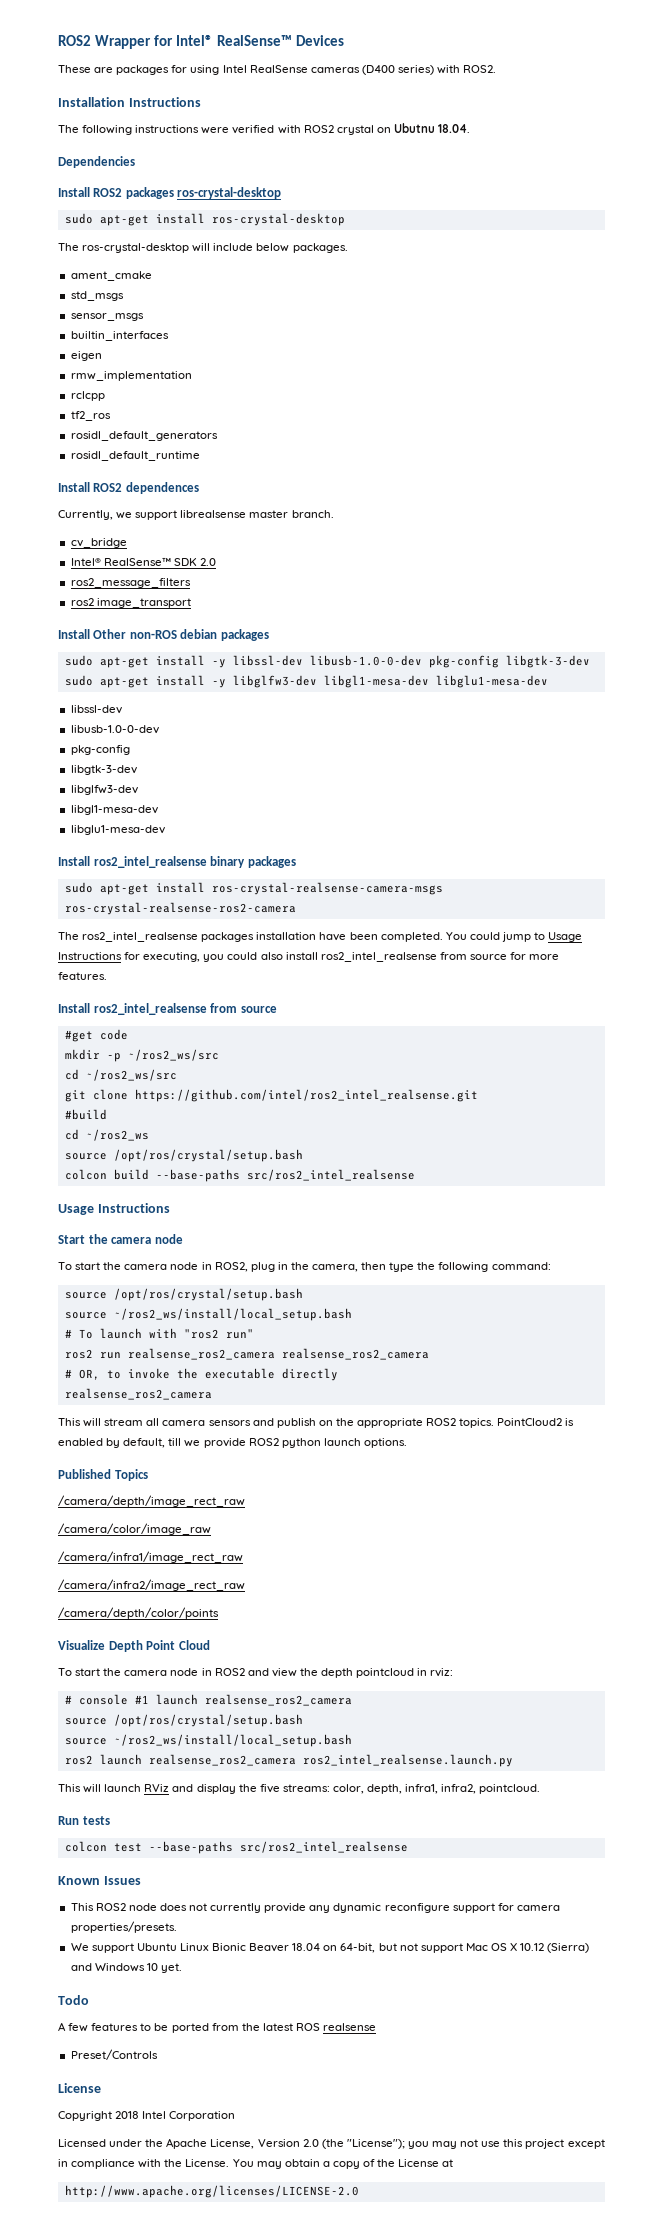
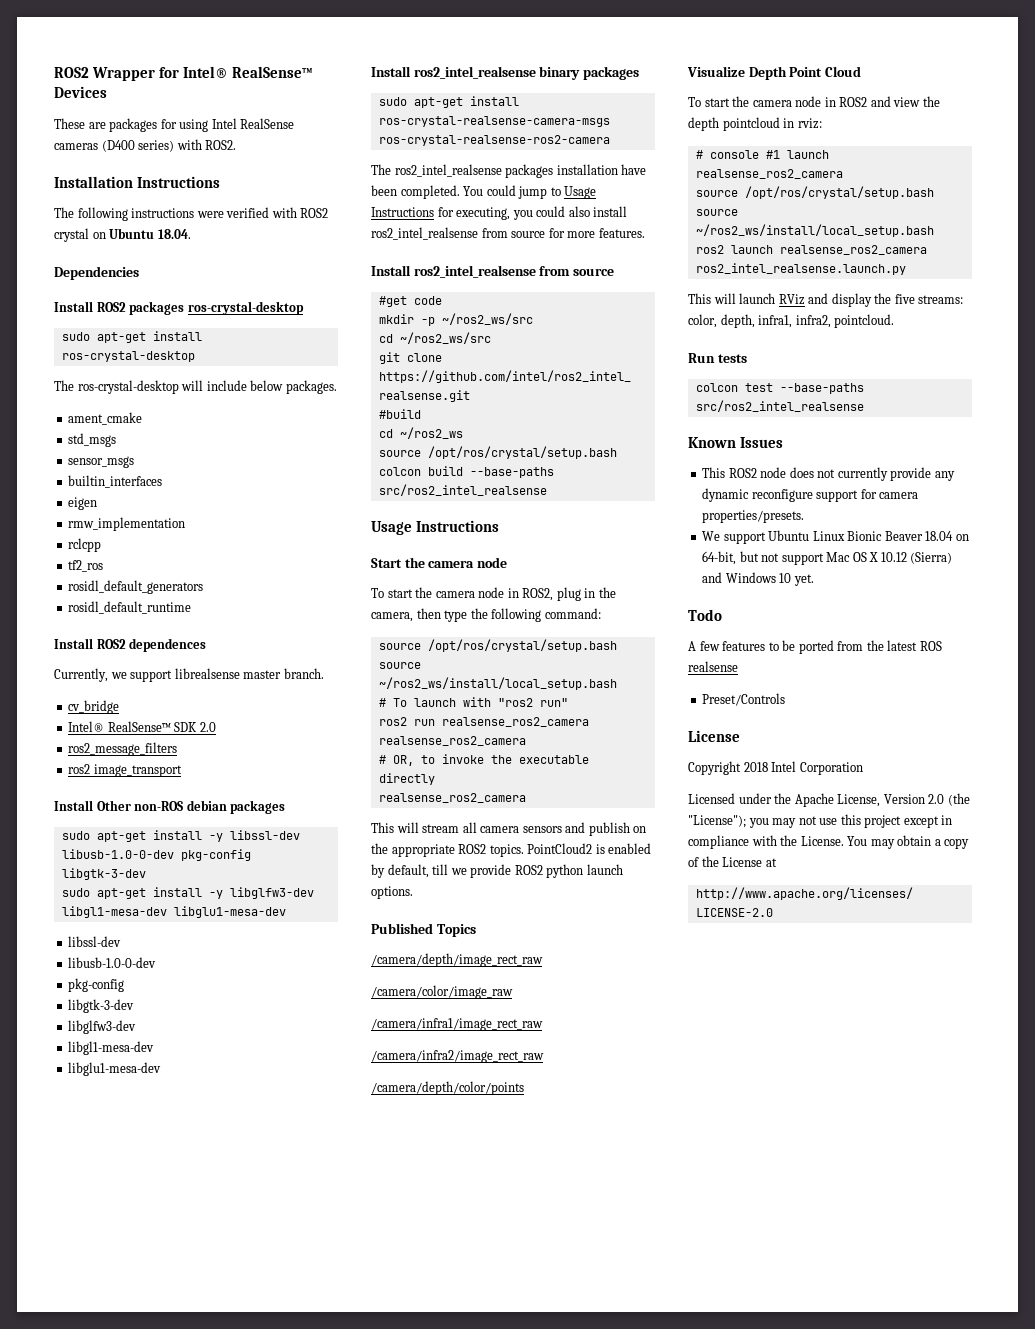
[393,123,435,133] Ubutnu -> [109,228,155,239] Ubuntu

